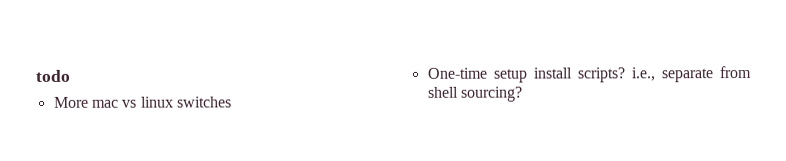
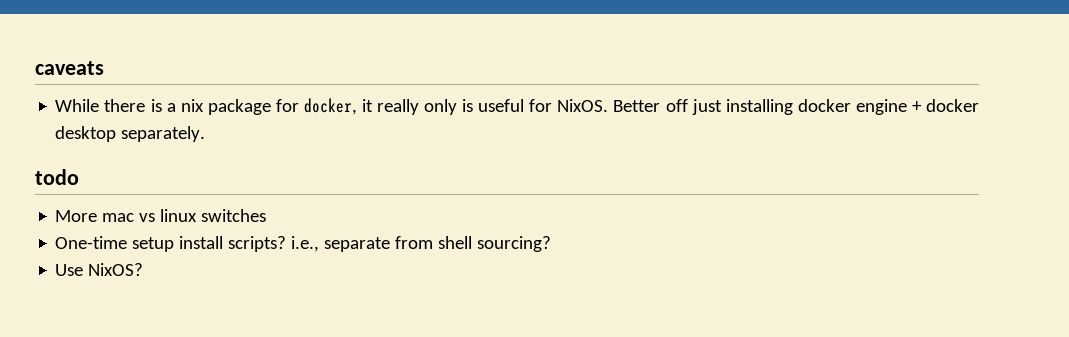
(35, 75) none -> [35,61,104,75] [55,98,980,115] [55,126,206,142] caveats // While there is a nix package for docker, it really only is useful for NixOS. Better off just installing docker engine + docker desktop separately. //
(523, 94) none -> [55,263,144,276] // Use NixOS?

